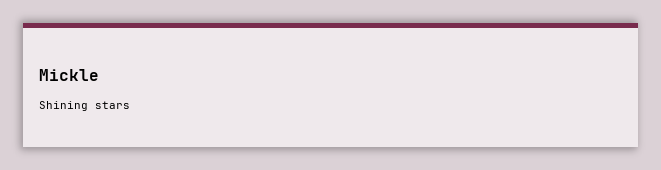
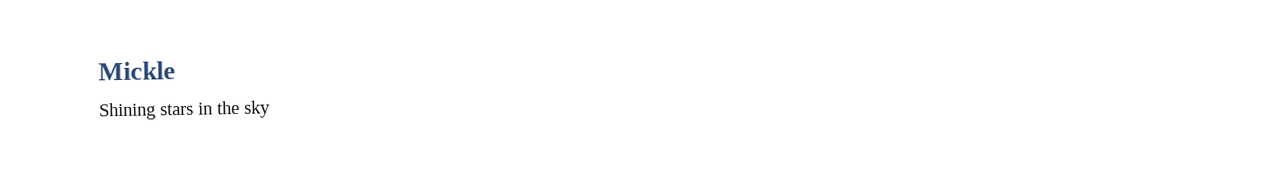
(130, 105) none -> [198,100,271,118] in the sky

